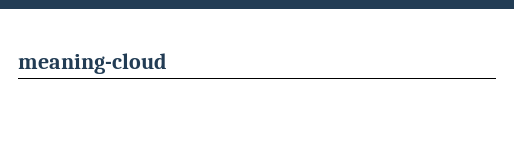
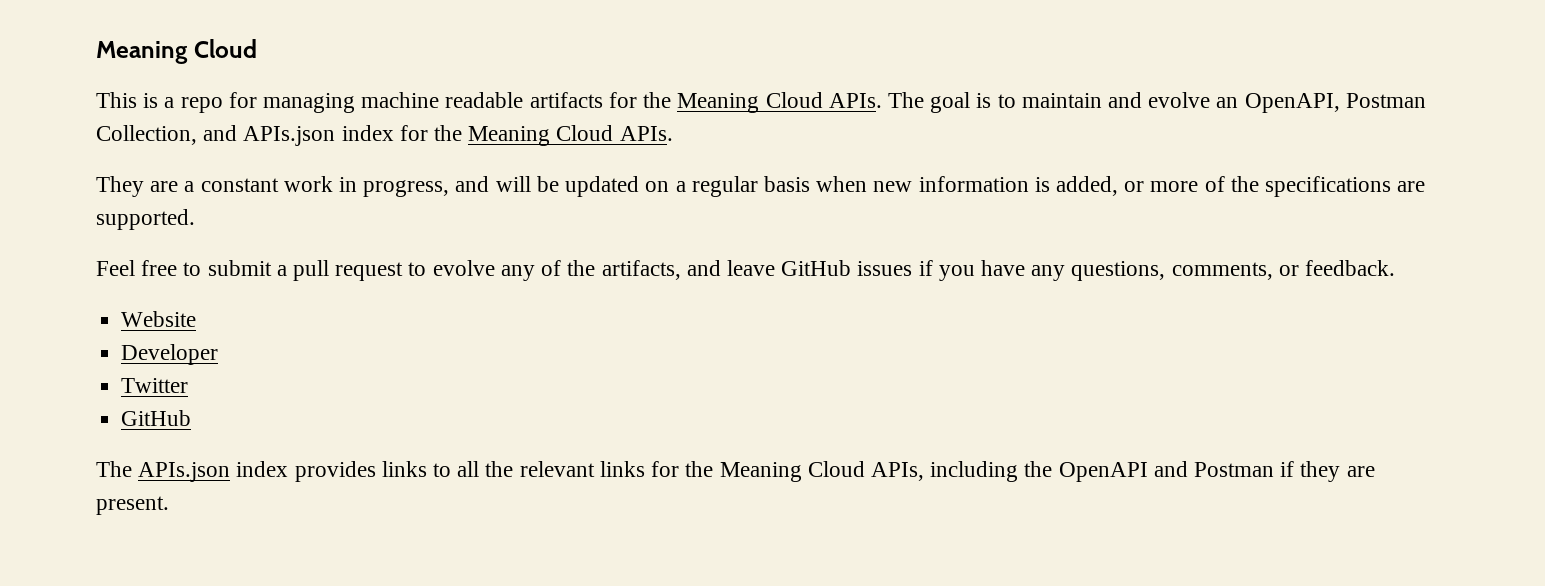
[18,53,167,74] meaning-cloud -> [96,39,257,64] [96,92,1426,113] [96,125,673,146] [96,176,1426,197] [96,209,195,230] [96,260,1396,281] [121,311,197,327] [121,344,219,365] [121,378,189,393] [121,410,192,426] [96,461,1375,482] [96,496,169,515] Meaning Cloud // This is a repo for managing machine readable artifacts for the Meaning Cloud APIs. The goal is to maintain and evolve an OpenAPI, Postman Collection, and APIs.json index for the Meaning Cloud APIs. // They are a constant work in progress, and will be updated on a regular basis when new information is added, or more of the specifications are supported. // Feel free to submit a pull request to evolve any of the artifacts, and leave GitHub issues if you have any questions, comments, or feedback. // Website // Developer // Twitter // GitHub // The APIs.json index provides links to all the relevant links for the Meaning Cloud APIs, including the OpenAPI and Postman if they are present.

